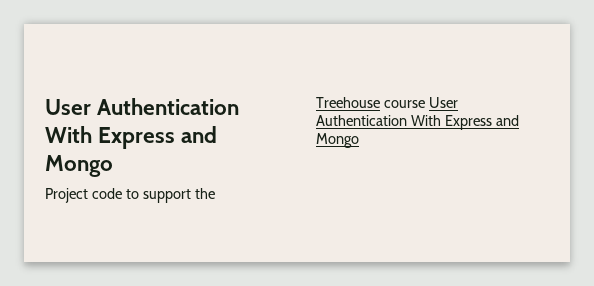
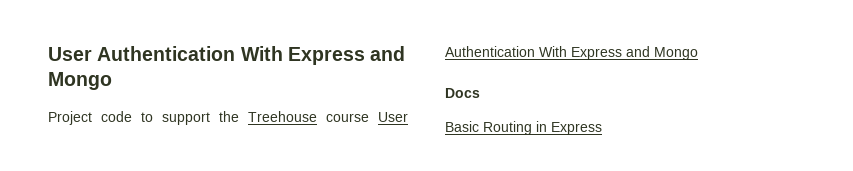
(359, 140) none -> [445,88,480,98] [445,121,602,135] // Docs // Basic Routing in Express

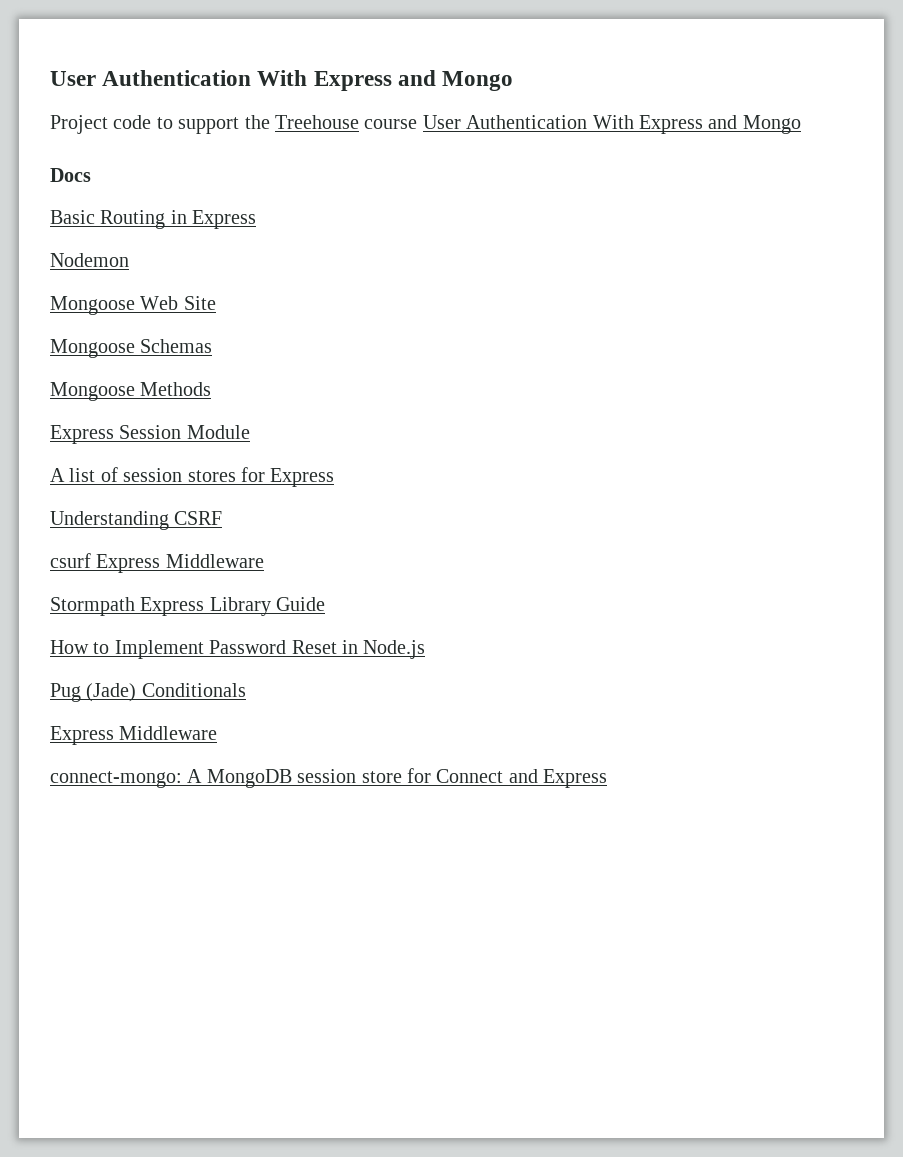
(602, 128) none -> [50,253,129,267] [50,296,216,315] [50,339,213,358] [50,382,212,401] [50,425,250,444] [50,467,335,487] [50,511,223,530] [50,553,264,573] [50,597,326,616] [50,640,426,659] [50,683,246,702] [50,726,218,745] [50,768,608,788] // Nodemon // Mongoose Web Site // Mongoose Schemas // Mongoose Methods // Express Session Module // A list of session stores for Express // Understanding CSRF // csurf Express Middleware // Stormpath Express Library Guide // How to Implement Password Reset in Node.js // Pug (Jade) Conditionals // Express Middleware // connect-mongo: A MongoDB session store for Connect and Express

